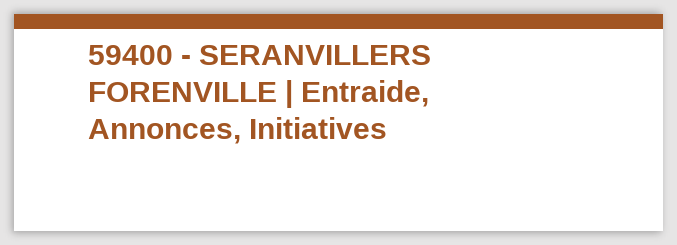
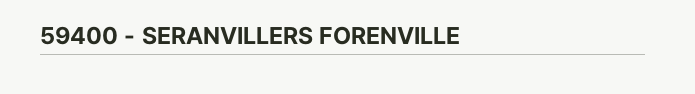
[285,80,430,108] [88,117,388,144] | Entraide, Annonces, Initiatives -> (461, 35) none

